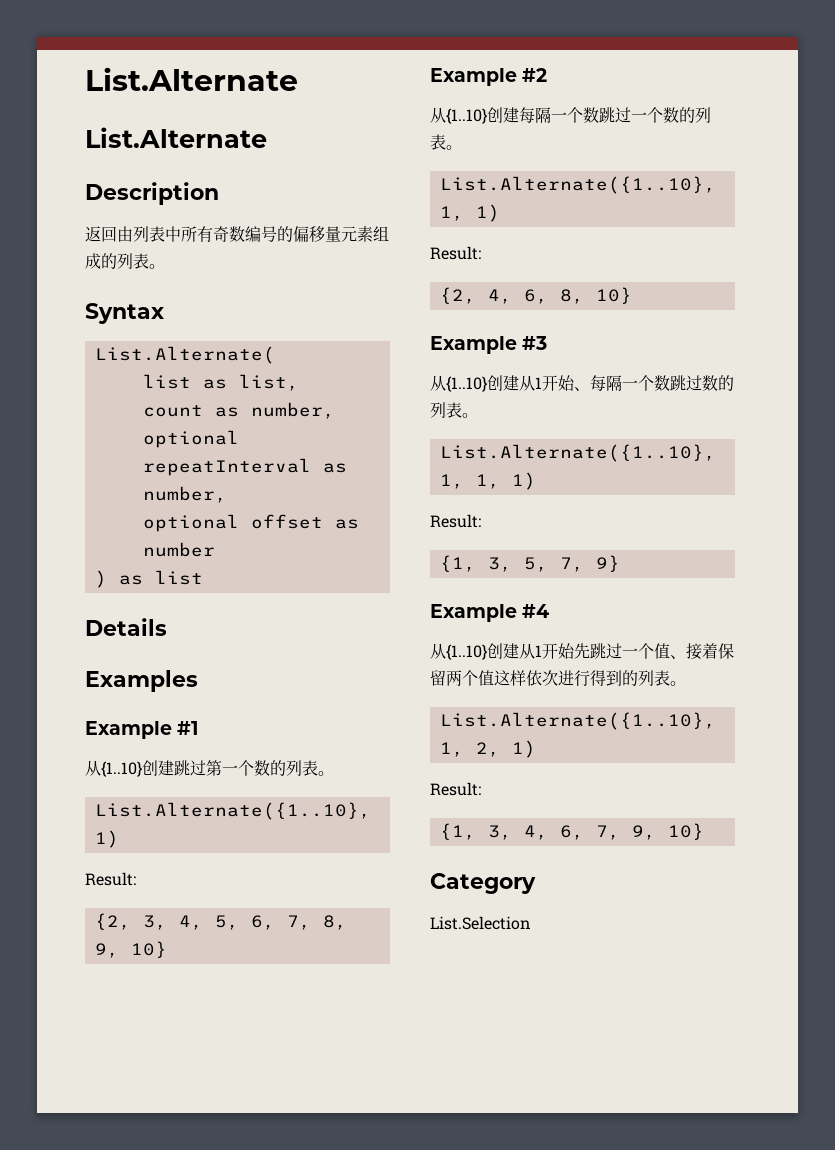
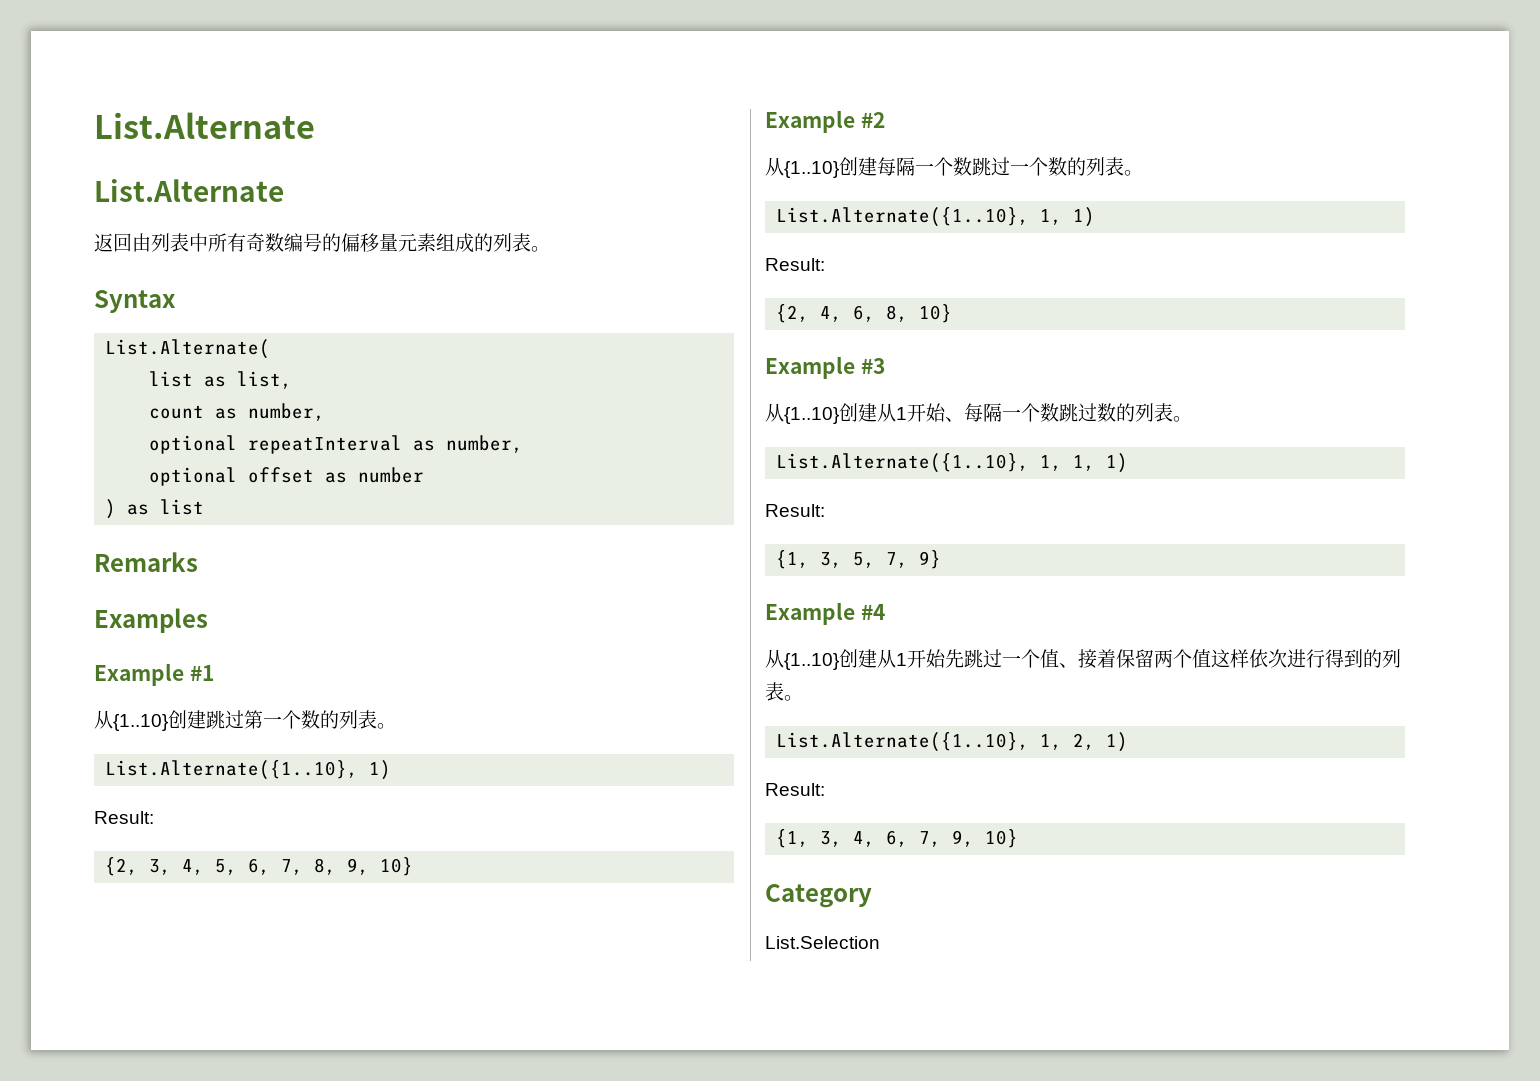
[85,182,219,205] // Description -> (284, 190) none
[85,618,167,636] Details -> [94,552,198,572] Remarks

